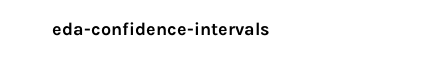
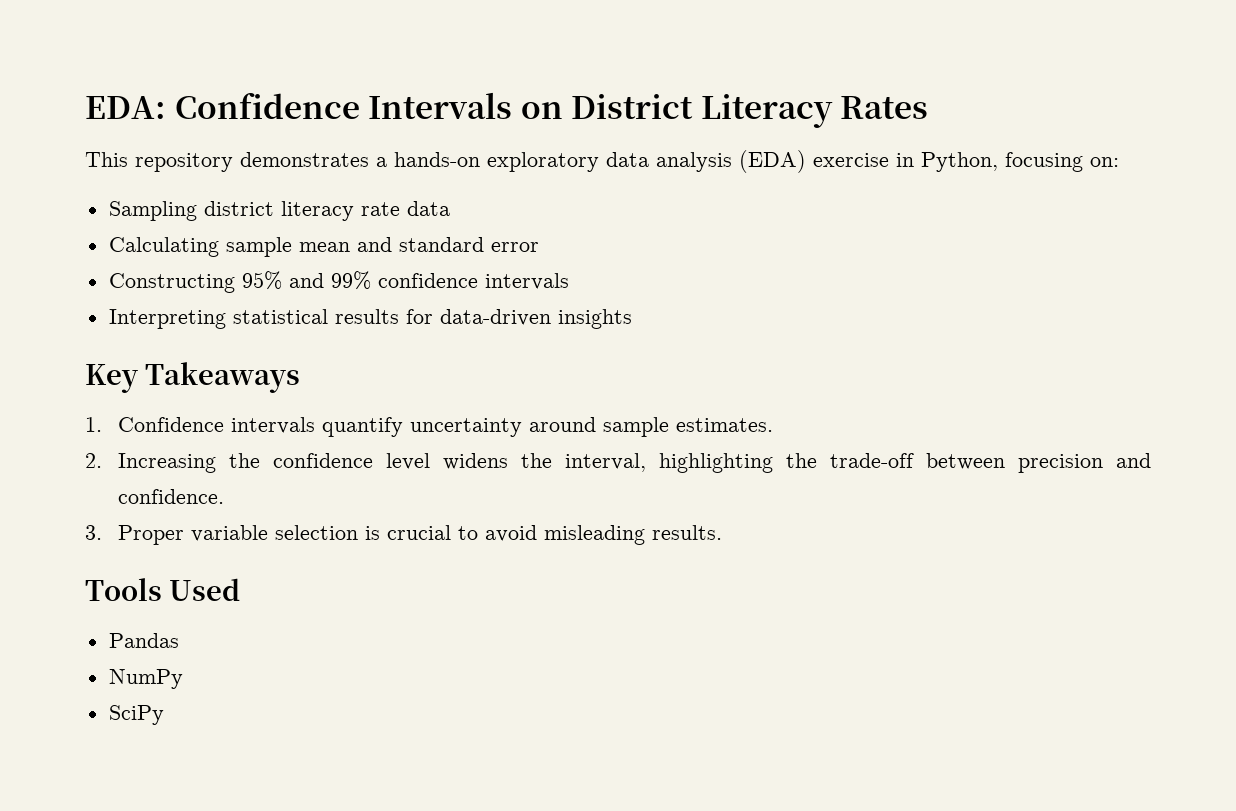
[52,22,270,36] eda-confidence-intervals -> [85,92,929,128] [85,150,1119,173] [108,201,450,221] [108,237,539,257] [108,271,569,293] [108,309,632,329] [85,362,301,393] [85,417,773,437] [85,453,1151,473] [117,489,224,504] [85,525,722,545] [85,578,241,601] [108,633,179,648] [108,669,183,689] [108,705,164,725] EDA: Confidence Intervals on District Literacy Rates // This repository demonstrates a hands-on exploratory data analysis (EDA) exercise in Python, focusing on: // Sampling district literacy rate data // Calculating sample mean and standard error // Constructing 95% and 99% confidence intervals // Interpreting statistical results for data-driven insights // Key Takeaways // 1. Confidence intervals quantify uncertainty around sample estimates. // 2. Increasing the confidence level widens the interval, highlighting the trade-off between precision and confidence. // 3. Proper variable selection is crucial to avoid misleading results. // Tools Used // Pandas // NumPy // SciPy

